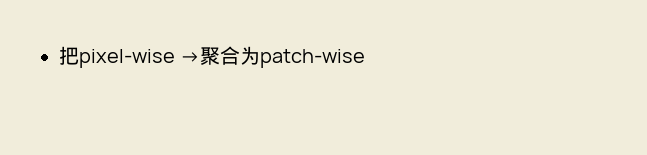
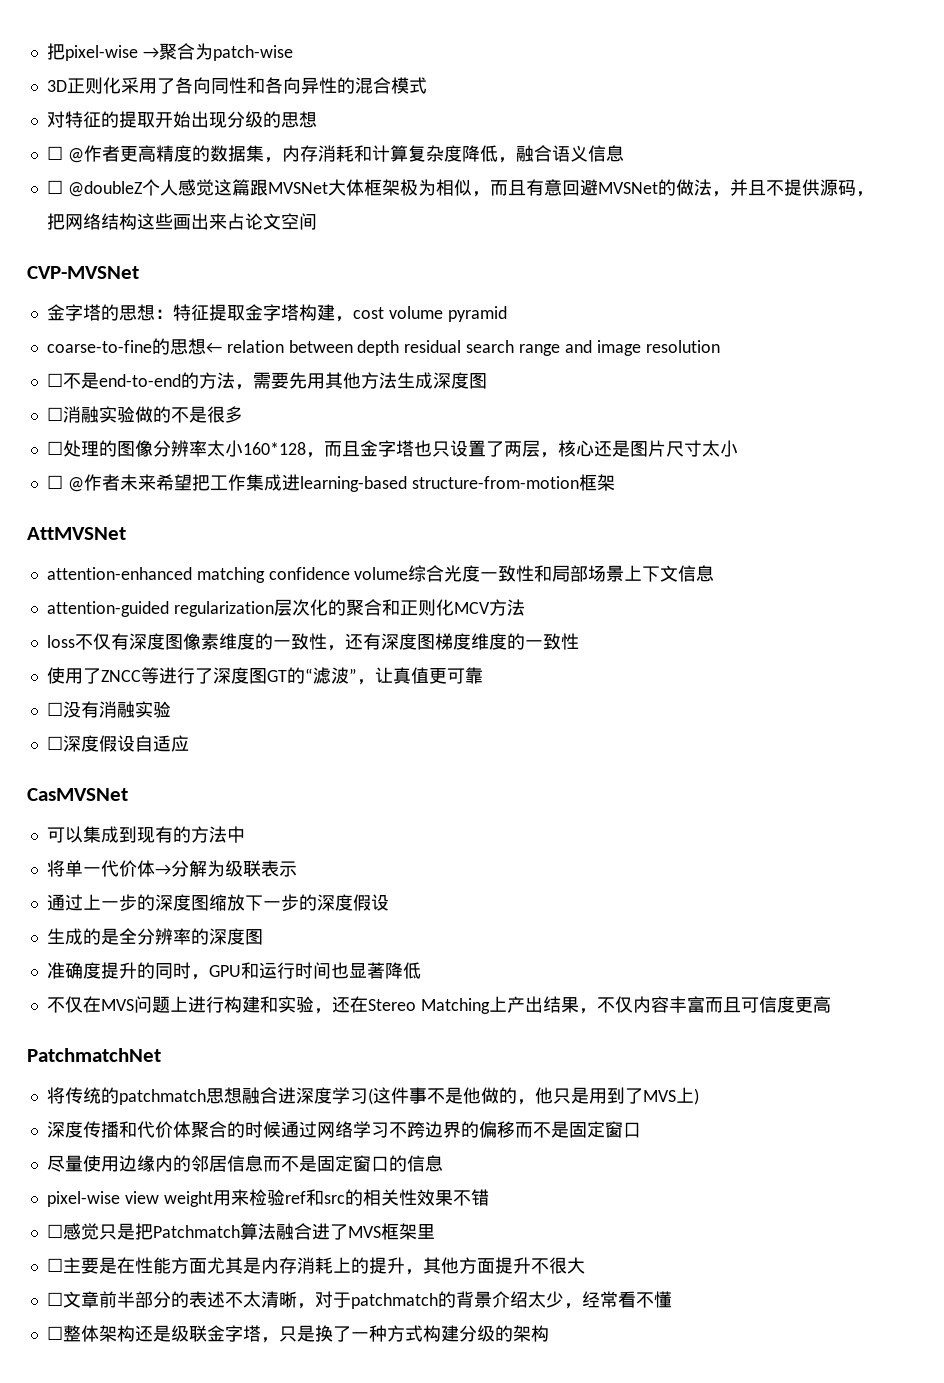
(366, 58) none -> [46,77,427,94] [46,111,317,128] [46,145,624,163] [46,179,874,197] [46,213,317,230] [27,266,139,279] [46,304,507,322] [46,338,720,356] [46,372,487,390] [46,406,243,423] [46,440,738,458] [46,474,615,492] [27,527,126,540] [46,565,715,583] [46,599,525,617] [46,633,579,651] [46,667,483,685] [46,701,171,718] [46,735,189,752] [27,788,128,801] [46,826,245,843] [46,860,297,877] [46,894,389,911] [46,928,263,945] [46,962,421,980] [46,996,831,1014] [27,1048,161,1062] [46,1087,699,1105] [46,1121,641,1138] [46,1155,443,1172] [46,1189,489,1207] [46,1223,435,1240] [46,1257,585,1275] [46,1291,672,1309] [46,1325,549,1343] // 3D正则化采用了各向同性和各向异性的混合模式 // 对特征的提取开始出现分级的思想 // ☐ @作者更高精度的数据集，内存消耗和计算复杂度降低，融合语义信息 // ☐ @doubleZ个人感觉这篇跟MVSNet大体框架极为相似，而且有意回避MVSNet的做法，并且不提供源码，把网络结构这些画出来占论文空间 // CVP-MVSNet // 金字塔的思想：特征提取金字塔构建，cost volume pyramid // coarse-to-fine的思想← relation between depth residual search range and image resolution // ☐不是end-to-end的方法，需要先用其他方法生成深度图 // ☐消融实验做的不是很多 // ☐处理的图像分辨率太小160*128，而且金字塔也只设置了两层，核心还是图片尺寸太小 // ☐ @作者未来希望把工作集成进learning-based structure-from-motion框架 // AttMVSNet // attention-enhanced matching confidence volume综合光度一致性和局部场景上下文信息 // attention-guided regularization层次化的聚合和正则化MCV方法 // loss不仅有深度图像素维度的一致性，还有深度图梯度维度的一致性 // 使用了ZNCC等进行了深度图GT的“滤波”，让真值更可靠 // ☐没有消融实验 // ☐深度假设自适应 // CasMVSNet // 可以集成到现有的方法中 // 将单一代价体→分解为级联表示 // 通过上一步的深度图缩放下一步的深度假设 // 生成的是全分辨率的深度图 // 准确度提升的同时，GPU和运行时间也显著降低 // 不仅在MVS问题上进行构建和实验，还在Stereo Matching上产出结果，不仅内容丰富而且可信度更高 // PatchmatchNet // 将传统的patchmatch思想融合进深度学习(这件事不是他做的，他只是用到了MVS上) // 深度传播和代价体聚合的时候通过网络学习不跨边界的偏移而不是固定窗口 // 尽量使用边缘内的邻居信息而不是固定窗口的信息 // pixel-wise view weight用来检验ref和src的相关性效果不错 // ☐感觉只是把Patchmatch算法融合进了MVS框架里 // ☐主要是在性能方面尤其是内存消耗上的提升，其他方面提升不很大 // ☐文章前半部分的表述不太清晰，对于patchmatch的背景介绍太少，经常看不懂 // ☐整体架构还是级联金字塔，只是换了一种方式构建分级的架构

